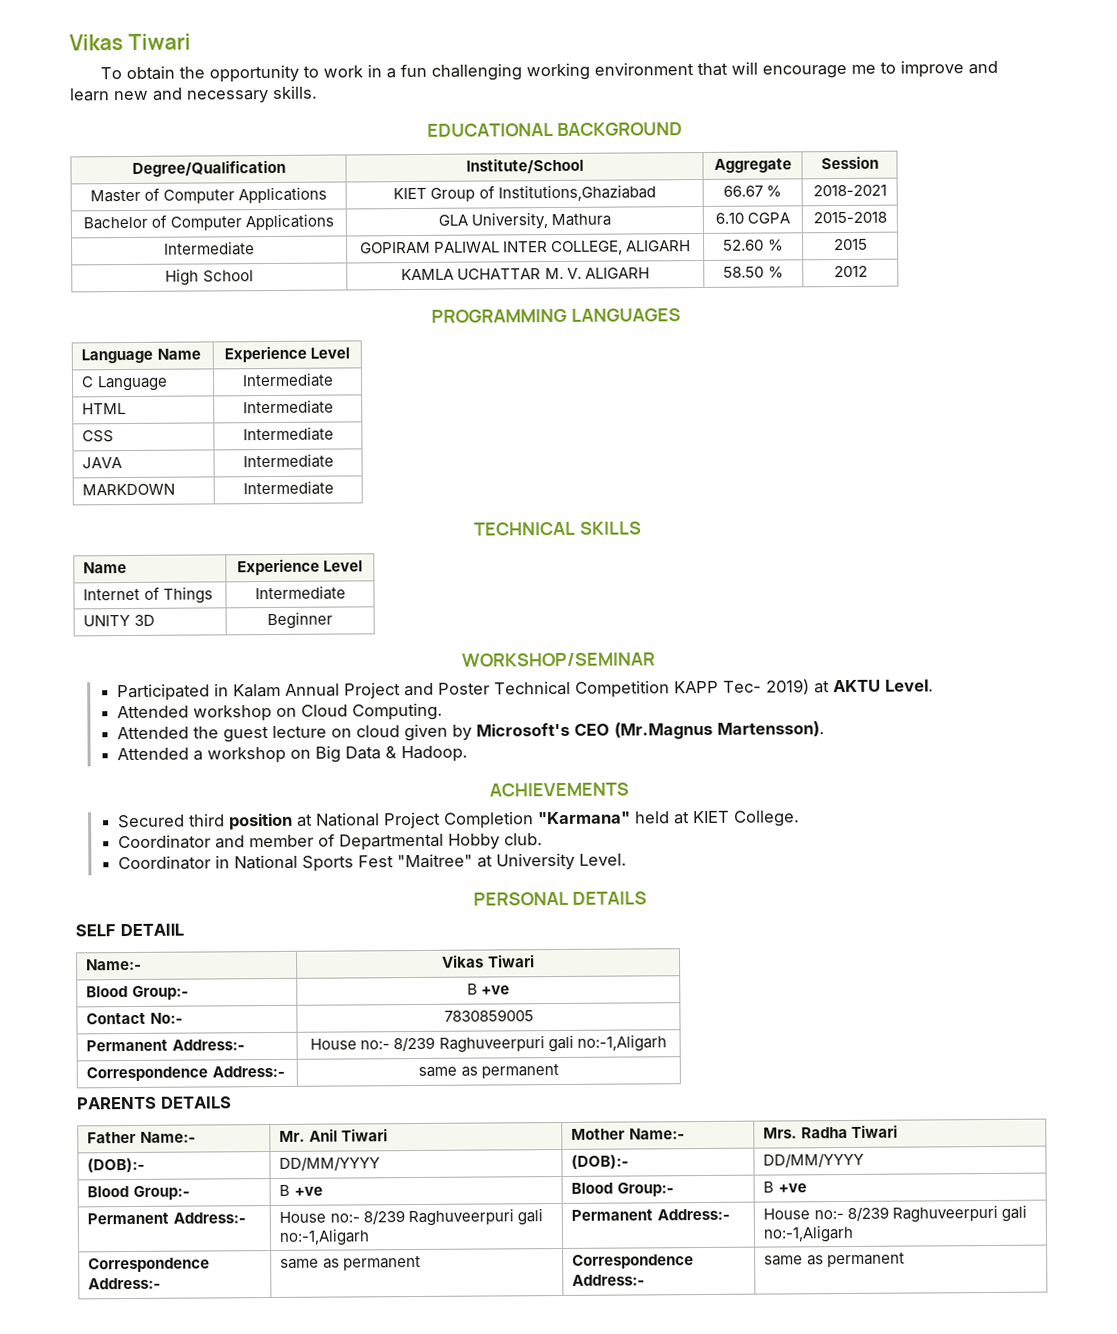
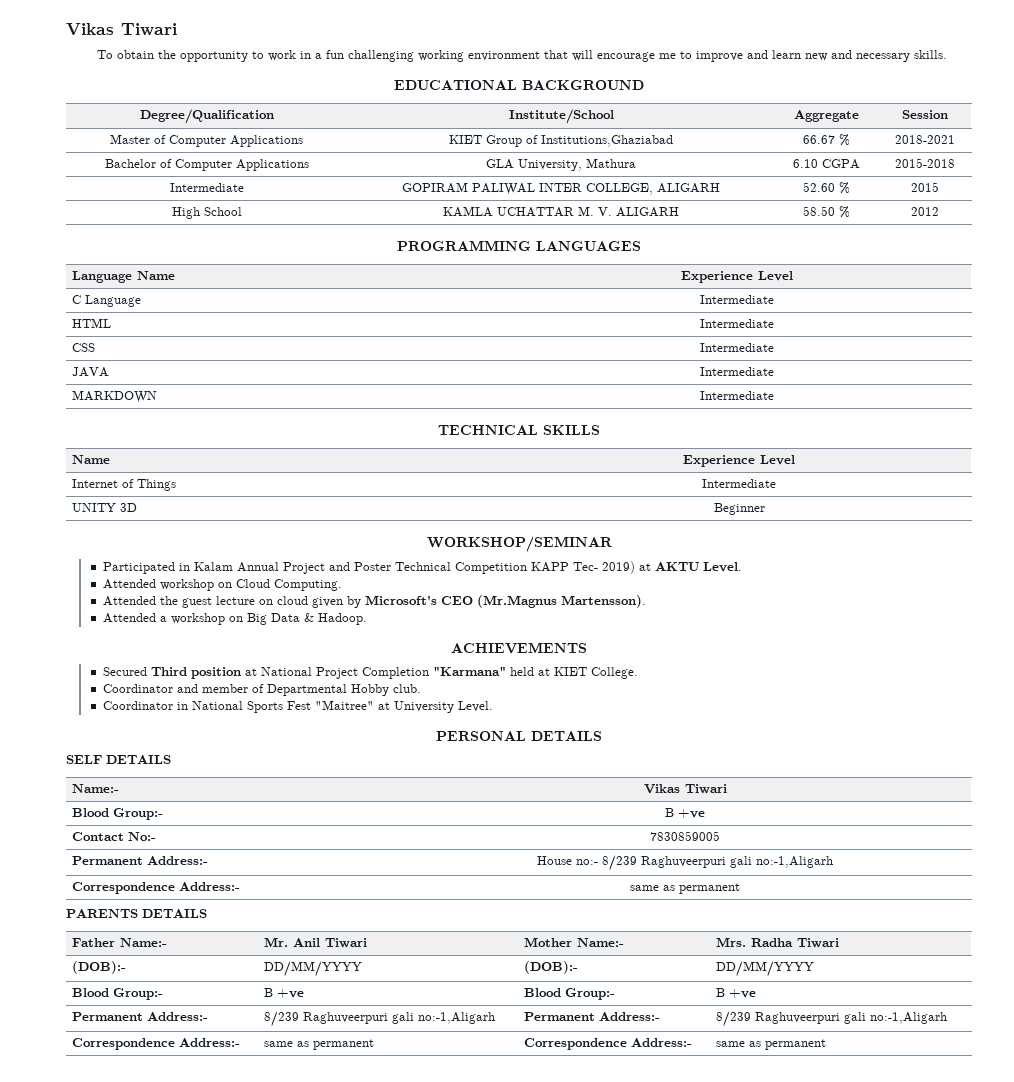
[188,813,225,827] third -> [150,667,187,676] Third
[120,923,184,937] DETAIlL -> [106,755,171,764] DETAILS
[279,1211,360,1223] House no:- -> (208, 1016) none
[763,1208,844,1220] House no:- -> (660, 1016) none

